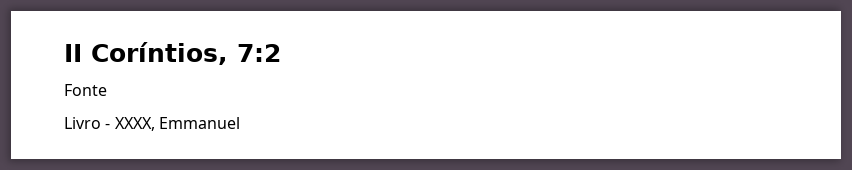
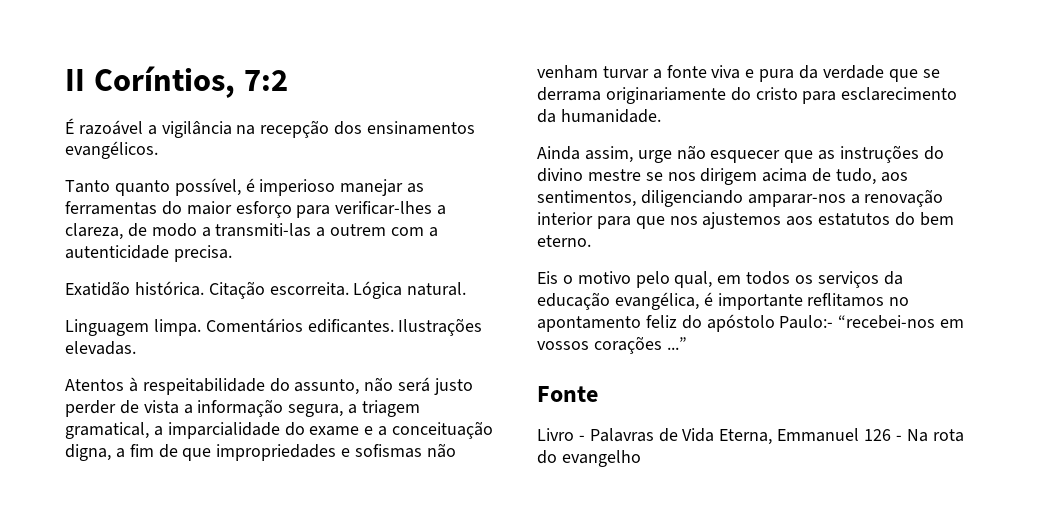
[64,84,107,96] [64,117,240,131] Fonte // Livro - XXXX, Emmanuel -> [65,118,476,138] [65,141,158,159] [65,178,425,196] [65,201,447,218] [65,223,438,240] [65,245,232,262] [65,281,467,299] [65,318,483,336] [65,341,136,355] [65,377,474,395] [65,399,421,417] [65,421,494,439] [65,443,456,461] [537,65,940,82] [537,87,958,104] [537,109,661,123] [537,145,944,163] [537,168,908,185] [537,189,944,207] [537,212,954,229] [537,235,591,247] [537,271,903,288] [537,292,910,310] [537,314,965,332] [537,336,687,354] [537,386,598,402] [537,428,964,445] [537,450,641,467] É razoável a vigilância na recepção dos ensinamentos evangélicos. // Tanto quanto possível, é imperioso manejar as ferramentas do maior esforço para verificar-lhes a clareza, de modo a transmiti-las a outrem com a autenticidade precisa. // Exatidão histórica. Citação escorreita. Lógica natural. // Linguagem limpa. Comentários edificantes. Ilustrações elevadas. // Atentos à respeitabilidade do assunto, não será justo perder de vista a informação segura, a triagem gramatical, a imparcialidade do exame e a conceituação digna, a fim de que impropriedades e sofismas não venham turvar a fonte viva e pura da verdade que se derrama originariamente do cristo para esclarecimento da humanidade. // Ainda assim, urge não esquecer que as instruções do divino mestre se nos dirigem acima de tudo, aos sentimentos, diligenciando amparar-nos a renovação interior para que nos ajustemos aos estatutos do bem eterno. // Eis o motivo pelo qual, em todos os serviços da educação evangélica, é importante reflitamos no apontamento feliz do apóstolo Paulo:- “recebei-nos em vossos corações ...” // Fonte // Livro - Palavras de Vida Eterna, Emmanuel 126 - Na rota do evangelho

